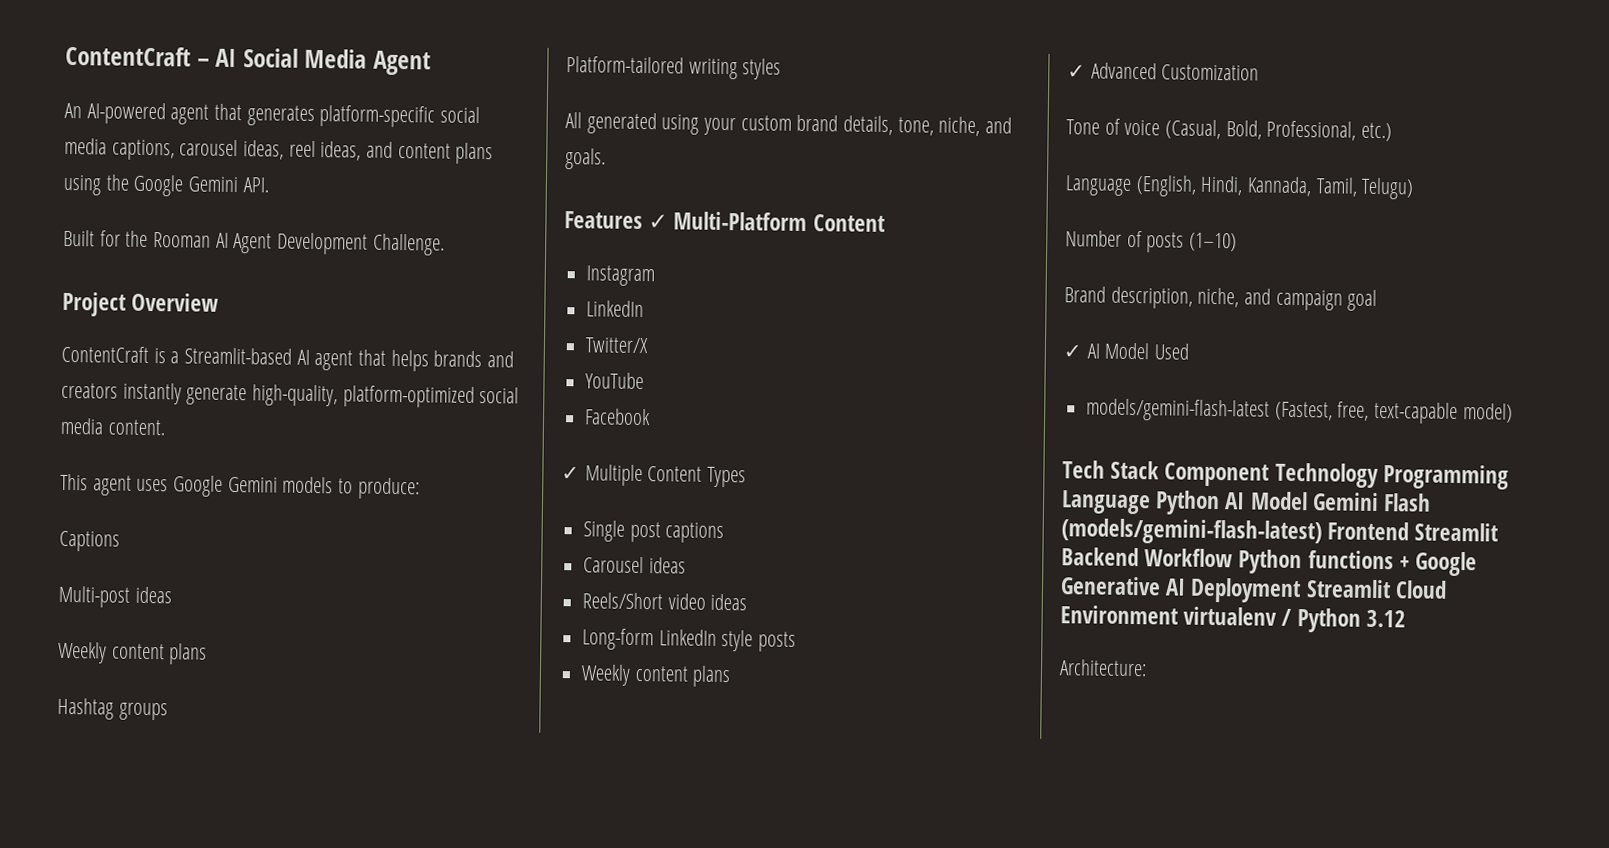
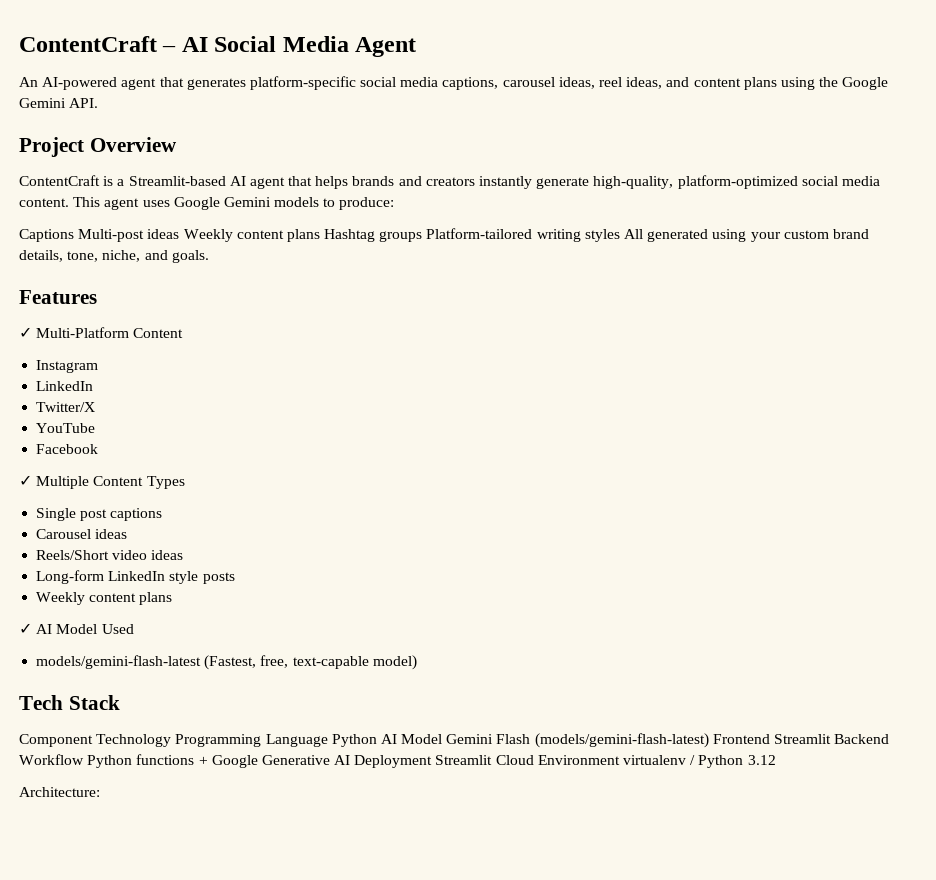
[63,229,445,256] // Built for the Rooman AI Agent Development Challenge. -> (99, 103) none
(165, 427) // -> (69, 202) none
(120, 541) // -> (74, 235) none
[58,641,208,665] // Weekly content plans // -> [183,229,320,242] Weekly content plans
(168, 711) // -> (423, 236) none
(782, 69) // -> (620, 235) none
(643, 220) none -> (97, 297) //
[1067,62,1260,81] [1066,118,1393,142] [1065,175,1415,200] [1065,230,1238,253] [1064,286,1378,311] // ✓ Advanced Customization // Tone of voice (Casual, Bold, Professional, etc.) // Language (English, Hindi, Kannada, Tamil, Telugu) // Number of posts (1–10) // Brand description, niche, and campaign goal -> (173, 598) none
(1160, 470) none -> (120, 702) //

